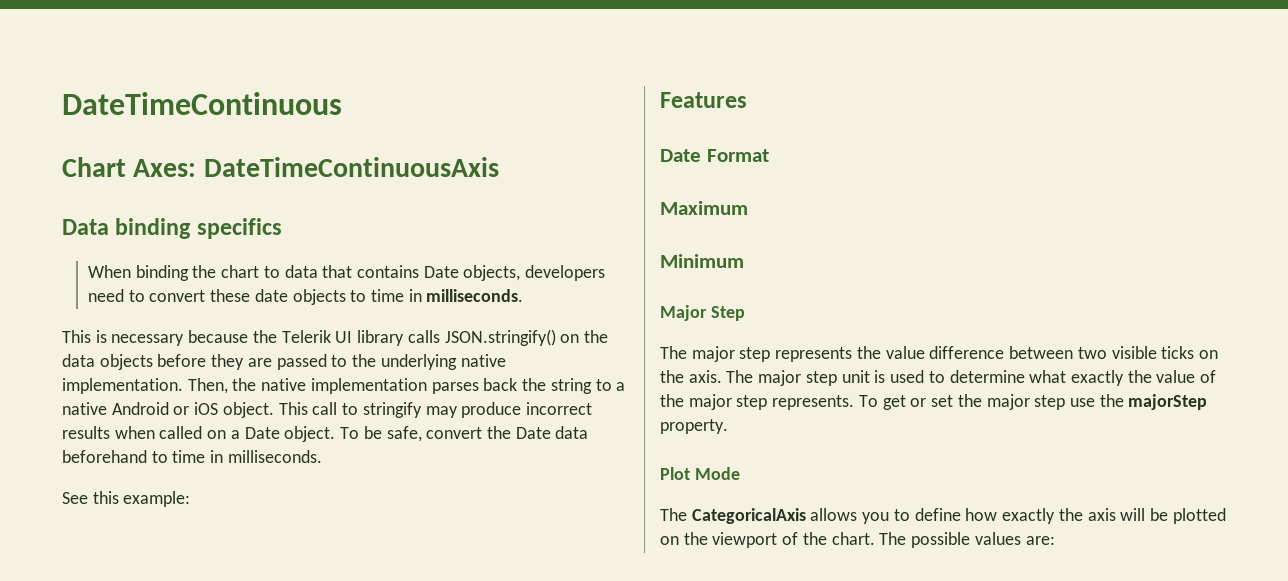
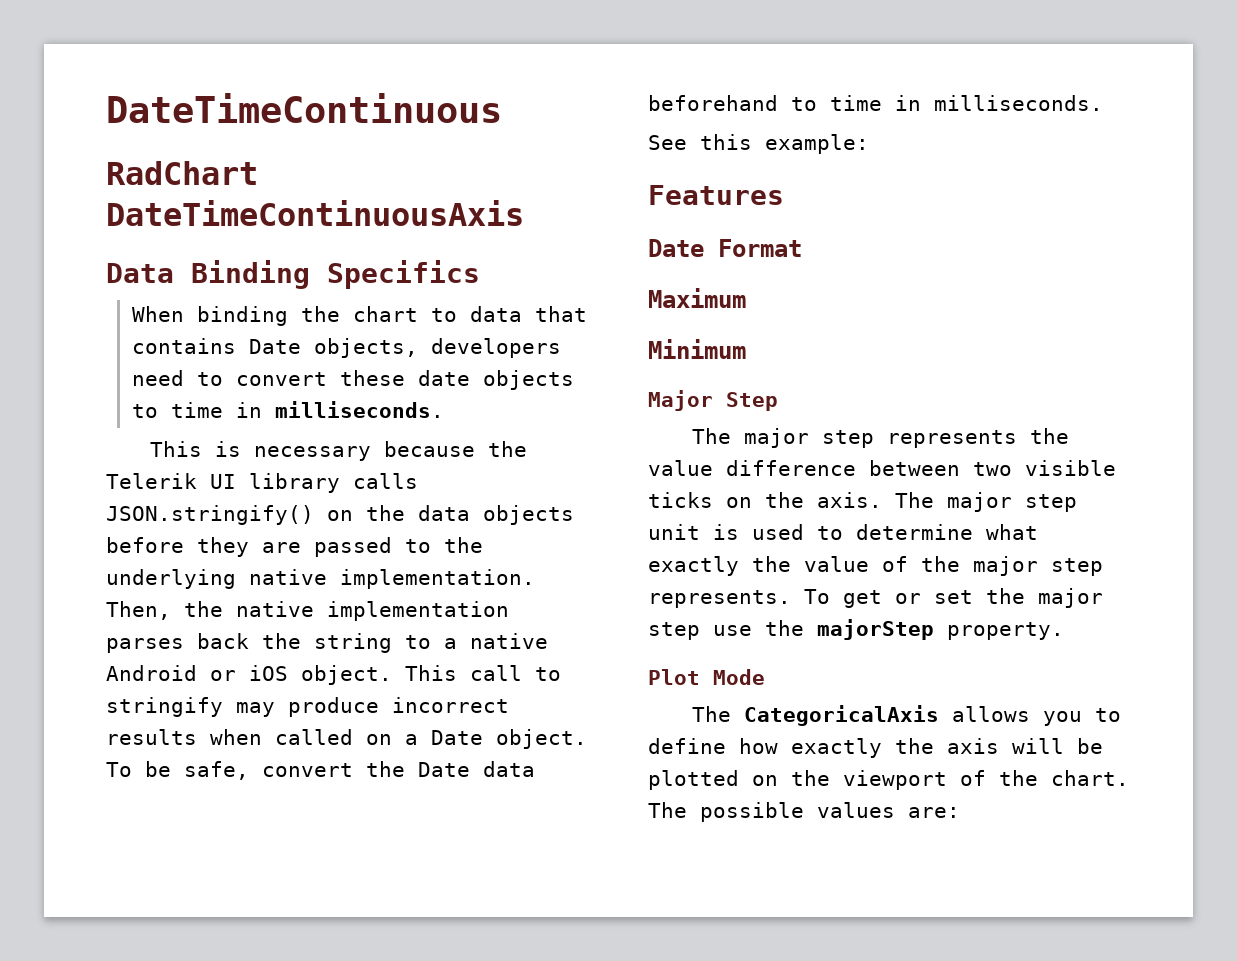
[62,157,197,177] Chart Axes: -> [106,161,258,185] RadChart
[115,218,282,239] binding specifics -> [191,260,480,289] Binding Specifics

